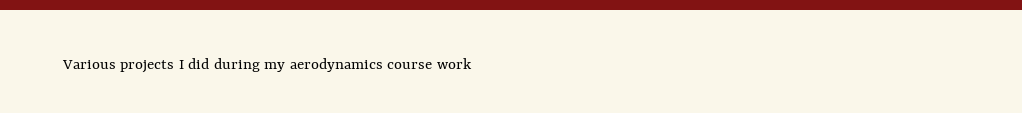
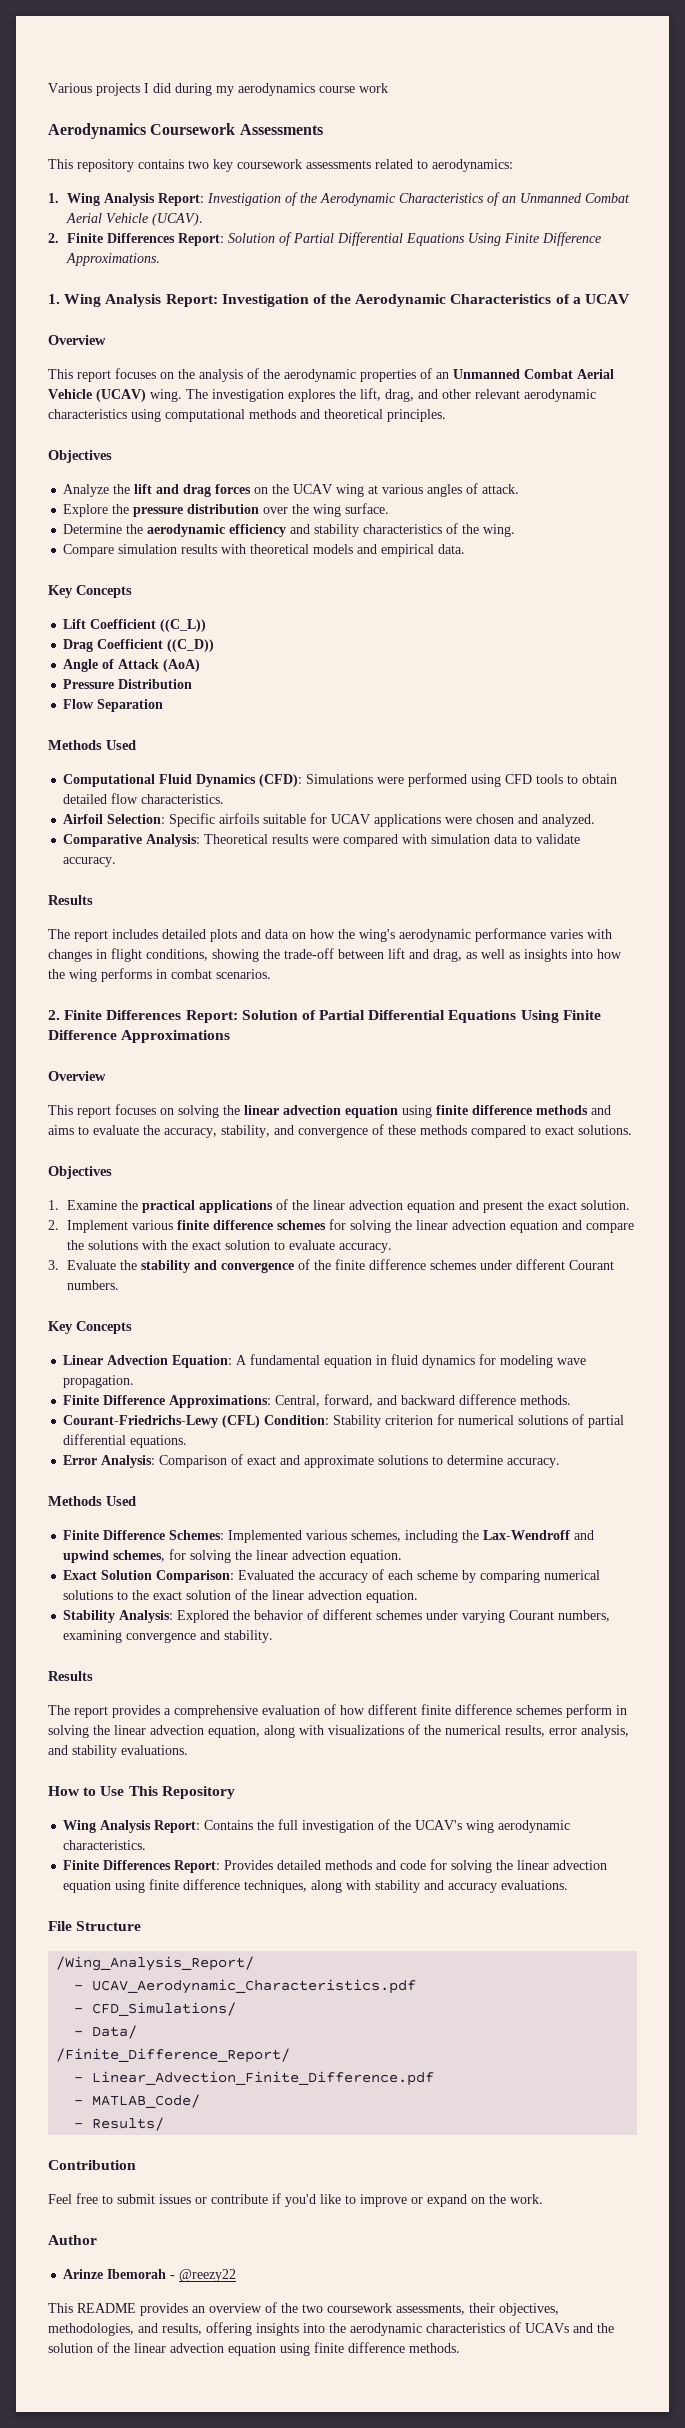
(472, 63) none -> [48,123,323,139] [48,159,513,172] [48,192,631,206] [66,213,204,226] [48,232,602,246] [66,253,161,266] [48,294,631,307] [48,335,106,345] [48,368,614,382] [48,388,596,402] [48,409,446,422] [48,450,112,463] [63,483,520,497] [63,503,390,517] [63,523,516,537] [63,544,466,557] [48,585,132,598] [63,619,207,632] [63,639,215,652] [63,659,201,672] [63,679,193,689] [63,699,164,712] [48,740,136,750] [63,773,618,787] [63,793,225,804] [63,813,596,827] [63,834,581,847] [63,857,117,867] [48,895,93,905] [48,928,612,942] [48,948,622,962] [48,968,271,982] [48,1010,601,1023] [48,1030,231,1043] [48,1071,106,1081] [48,1104,611,1118] [48,1124,632,1138] [48,1166,112,1179] [48,1199,631,1213] [48,1219,635,1233] [67,1240,393,1253] [48,1259,615,1273] [67,1280,120,1290] [48,1321,132,1334] [63,1354,587,1368] [63,1375,135,1388] [63,1394,572,1408] [63,1414,625,1428] [63,1434,188,1448] [63,1454,561,1468] [48,1496,136,1506] [63,1530,595,1543] [63,1549,403,1563] [63,1569,601,1583] [63,1589,419,1603] [63,1609,611,1623] [63,1630,274,1643] [48,1671,93,1681] [48,1704,627,1718] [48,1724,629,1738] [48,1745,188,1758] [48,1786,235,1799] [63,1819,571,1833] [63,1840,147,1850] [63,1859,608,1873] [63,1879,569,1893] [48,1921,142,1931] [56,1956,255,1971] [74,1979,417,1994] [74,2002,237,2016] [74,2025,138,2039] [56,2048,291,2063] [74,2071,435,2086] [74,2094,201,2108] [74,2117,165,2131] [48,2160,136,2170] [48,2193,543,2207] [48,2235,97,2245] [63,2269,237,2282] [48,2302,559,2316] [48,2322,614,2336] [48,2342,460,2356] // Aerodynamics Coursework Assessments // This repository contains two key coursework assessments related to aerodynamics: // 1. Wing Analysis Report: Investigation of the Aerodynamic Characteristics of an Unmanned Combat Aerial Vehicle (UCAV). // 2. Finite Differences Report: Solution of Partial Differential Equations Using Finite Difference Approximations. // 1. Wing Analysis Report: Investigation of the Aerodynamic Characteristics of a UCAV // Overview // This report focuses on the analysis of the aerodynamic properties of an Unmanned Combat Aerial Vehicle (UCAV) wing. The investigation explores the lift, drag, and other relevant aerodynamic characteristics using computational methods and theoretical principles. // Objectives // Analyze the lift and drag forces on the UCAV wing at various angles of attack. // Explore the pressure distribution over the wing surface. // Determine the aerodynamic efficiency and stability characteristics of the wing. // Compare simulation results with theoretical models and empirical data. // Key Concepts // Lift Coefficient ((C_L)) // Drag Coefficient ((C_D)) // Angle of Attack (AoA) // Pressure Distribution // Flow Separation // Methods Used // Computational Fluid Dynamics (CFD): Simulations were performed using CFD tools to obtain detailed flow characteristics. // Airfoil Selection: Specific airfoils suitable for UCAV applications were chosen and analyzed. // Comparative Analysis: Theoretical results were compared with simulation data to validate accuracy. // Results // The report includes detailed plots and data on how the wing's aerodynamic performance varies with changes in flight conditions, showing the trade-off between lift and drag, as well as insights into how the wing performs in combat scenarios. // 2. Finite Differences Report: Solution of Partial Differential Equations Using Finite Difference Approximations // Overview // This report focuses on solving the linear advection equation using finite difference methods and aims to evaluate the accuracy, stability, and convergence of these methods compared to exact solutions. // Objectives // 1. Examine the practical applications of the linear advection equation and present the exact solution. // 2. Implement various finite difference schemes for solving the linear advection equation and compare the solutions with the exact solution to evaluate accuracy. // 3. Evaluate the stability and convergence of the finite difference schemes under different Courant numbers. // Key Concepts // Linear Advection Equation: A fundamental equation in fluid dynamics for modeling wave propagation. // Finite Difference Approximations: Central, forward, and backward difference methods. // Courant-Friedrichs-Lewy (CFL) Condition: Stability criterion for numerical solutions of partial differential equations. // Error Analysis: Comparison of exact and approximate solutions to determine accuracy. // Methods Used // Finite Difference Schemes: Implemented various schemes, including the Lax-Wendroff and upwind schemes, for solving the linear advection equation. // Exact Solution Comparison: Evaluated the accuracy of each scheme by comparing numerical solutions to the exact solution of the linear advection equation. // Stability Analysis: Explored the behavior of different schemes under varying Courant numbers, examining convergence and stability. // Results // The report provides a comprehensive evaluation of how different finite difference schemes perform in solving the linear advection equation, along with visualizations of the numerical results, error analysis, and stability evaluations. // How to Use This Repository // Wing Analysis Report: Contains the full investigation of the UCAV's wing aerodynamic characteristics. // Finite Differences Report: Provides detailed methods and code for solving the linear advection equation using finite difference techniques, along with stability and accuracy evaluations. // File Structure // /Wing_Analysis_Report/ // - UCAV_Aerodynamic_Characteristics.pdf // - CFD_Simulations/ // - Data/ // /Finite_Difference_Report/ // - Linear_Advection_Finite_Difference.pdf // - MATLAB_Code/ // - Results/ // Contribution // Feel free to submit issues or contribute if you'd like to improve or expand on the work. // Author // Arinze Ibemorah - @reezy22 // This README provides an overview of the two coursework assessments, their objectives, methodologies, and results, offering insights into the aerodynamic characteristics of UCAVs and the solution of the linear advection equation using finite difference methods.

